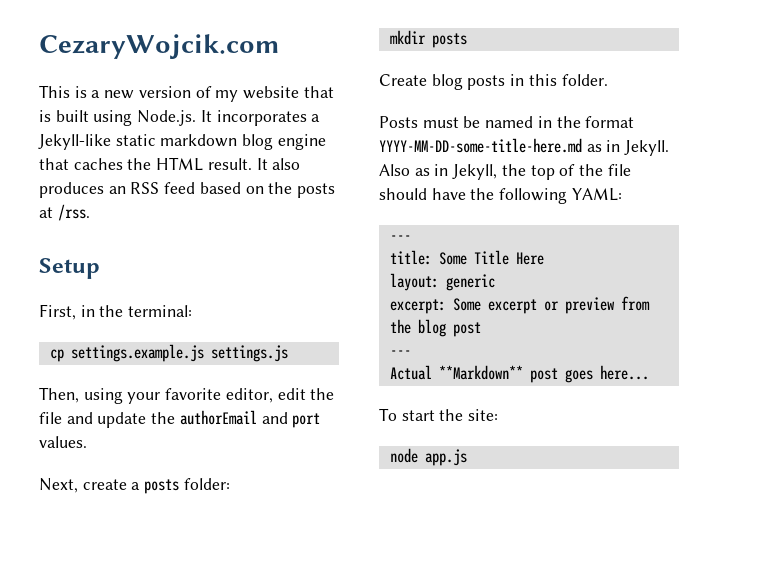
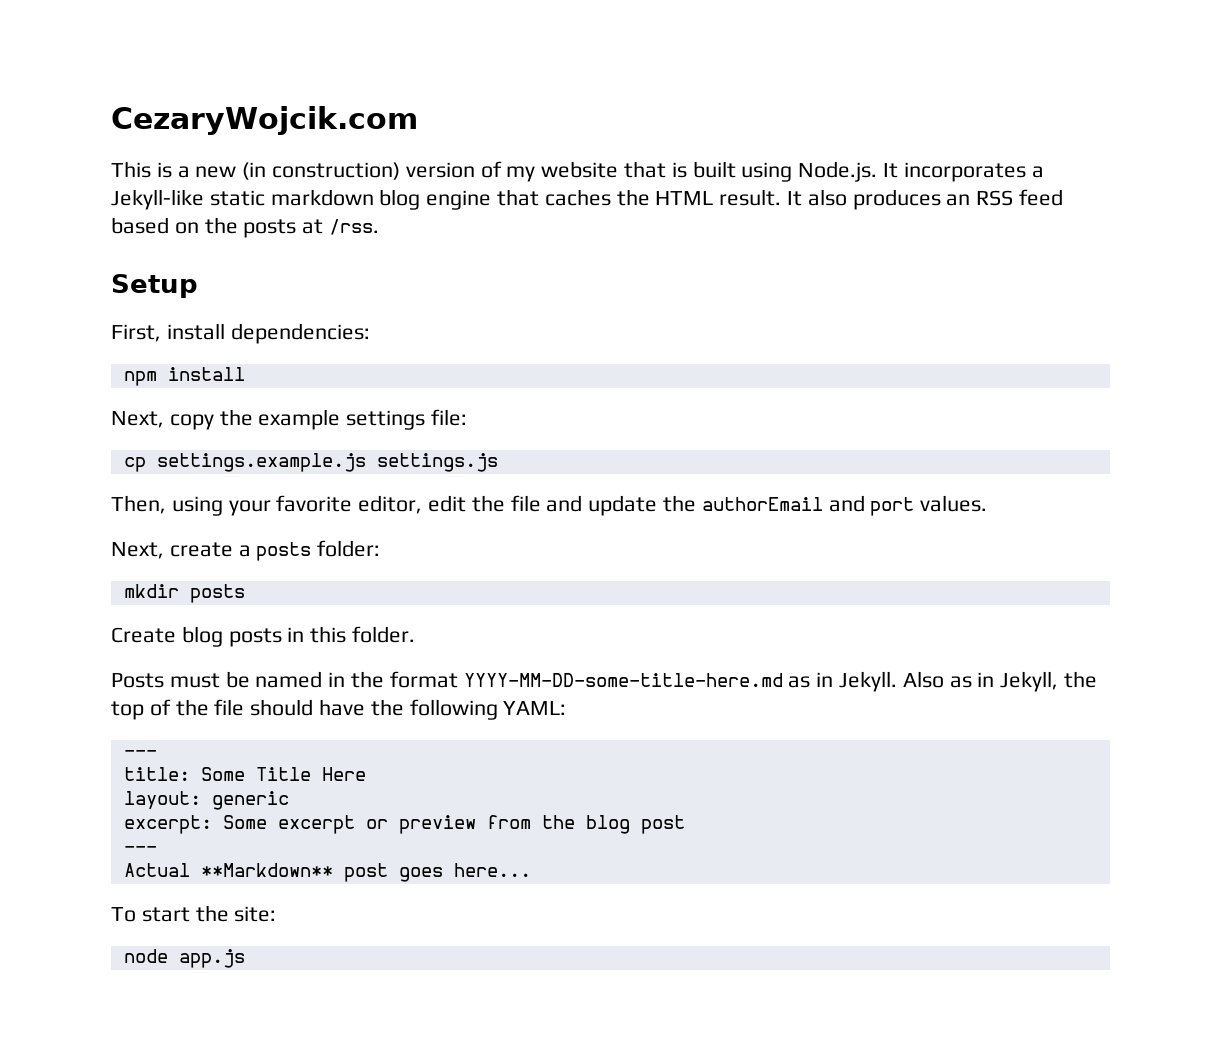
(135, 94) none -> [242,162,401,180] (in construction)
[80,305,193,317] in the terminal: -> [166,323,370,344] [123,367,245,386] [111,409,468,430] install dependencies: // npm install // Next, copy the example settings file:

